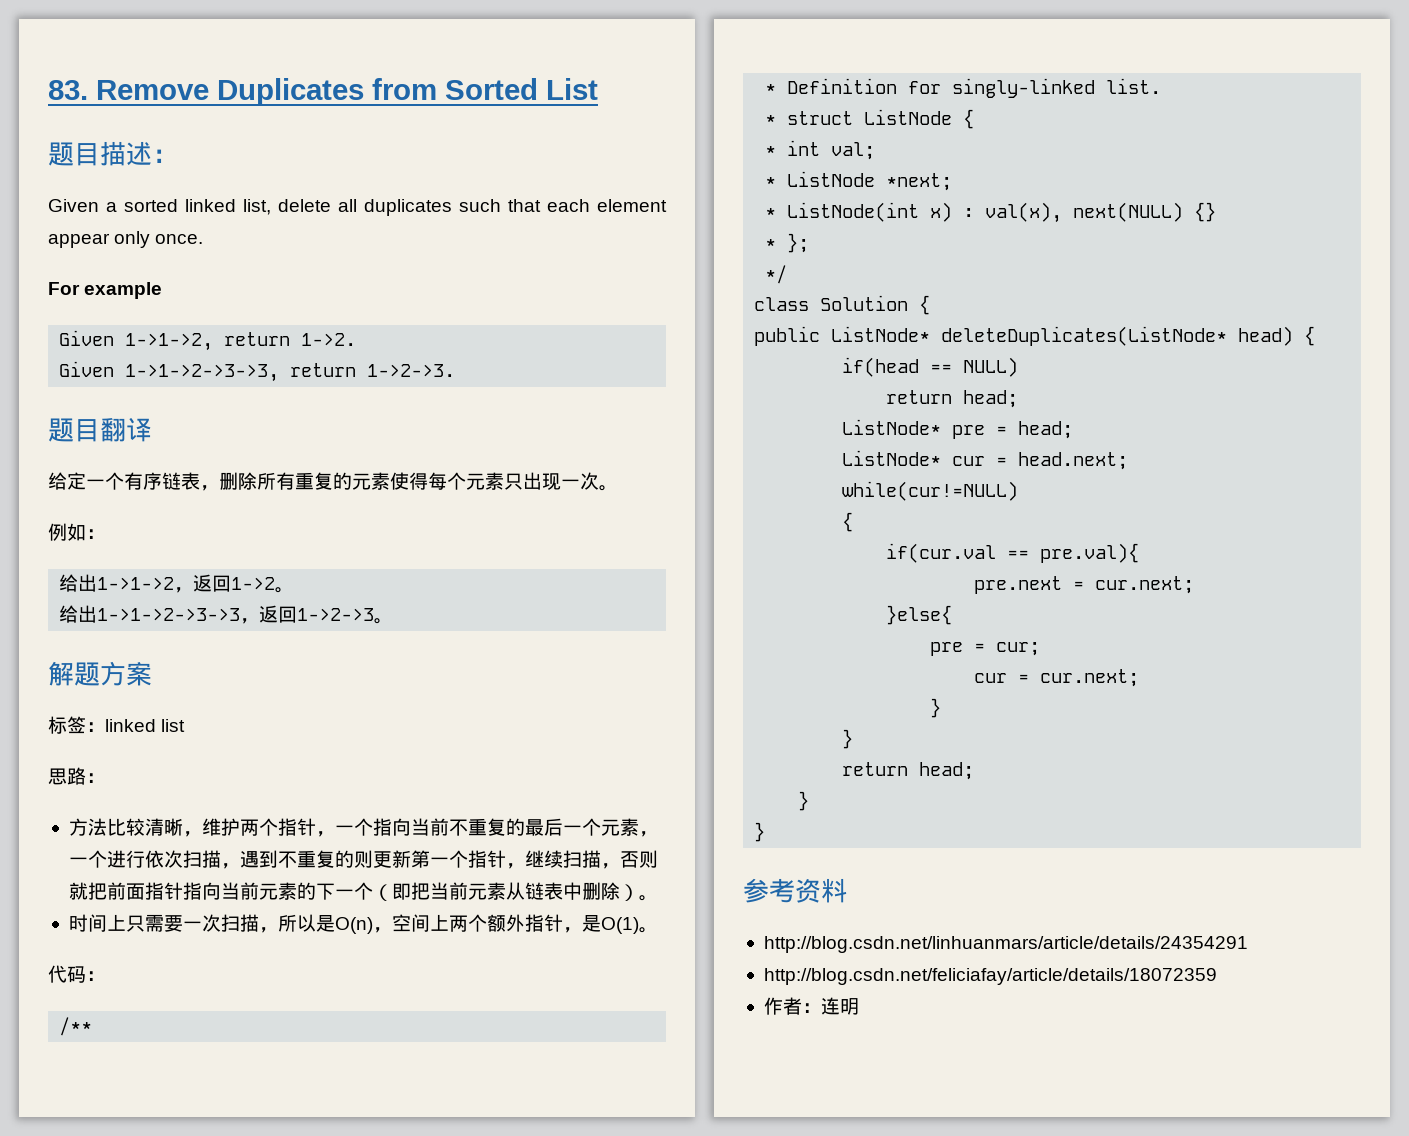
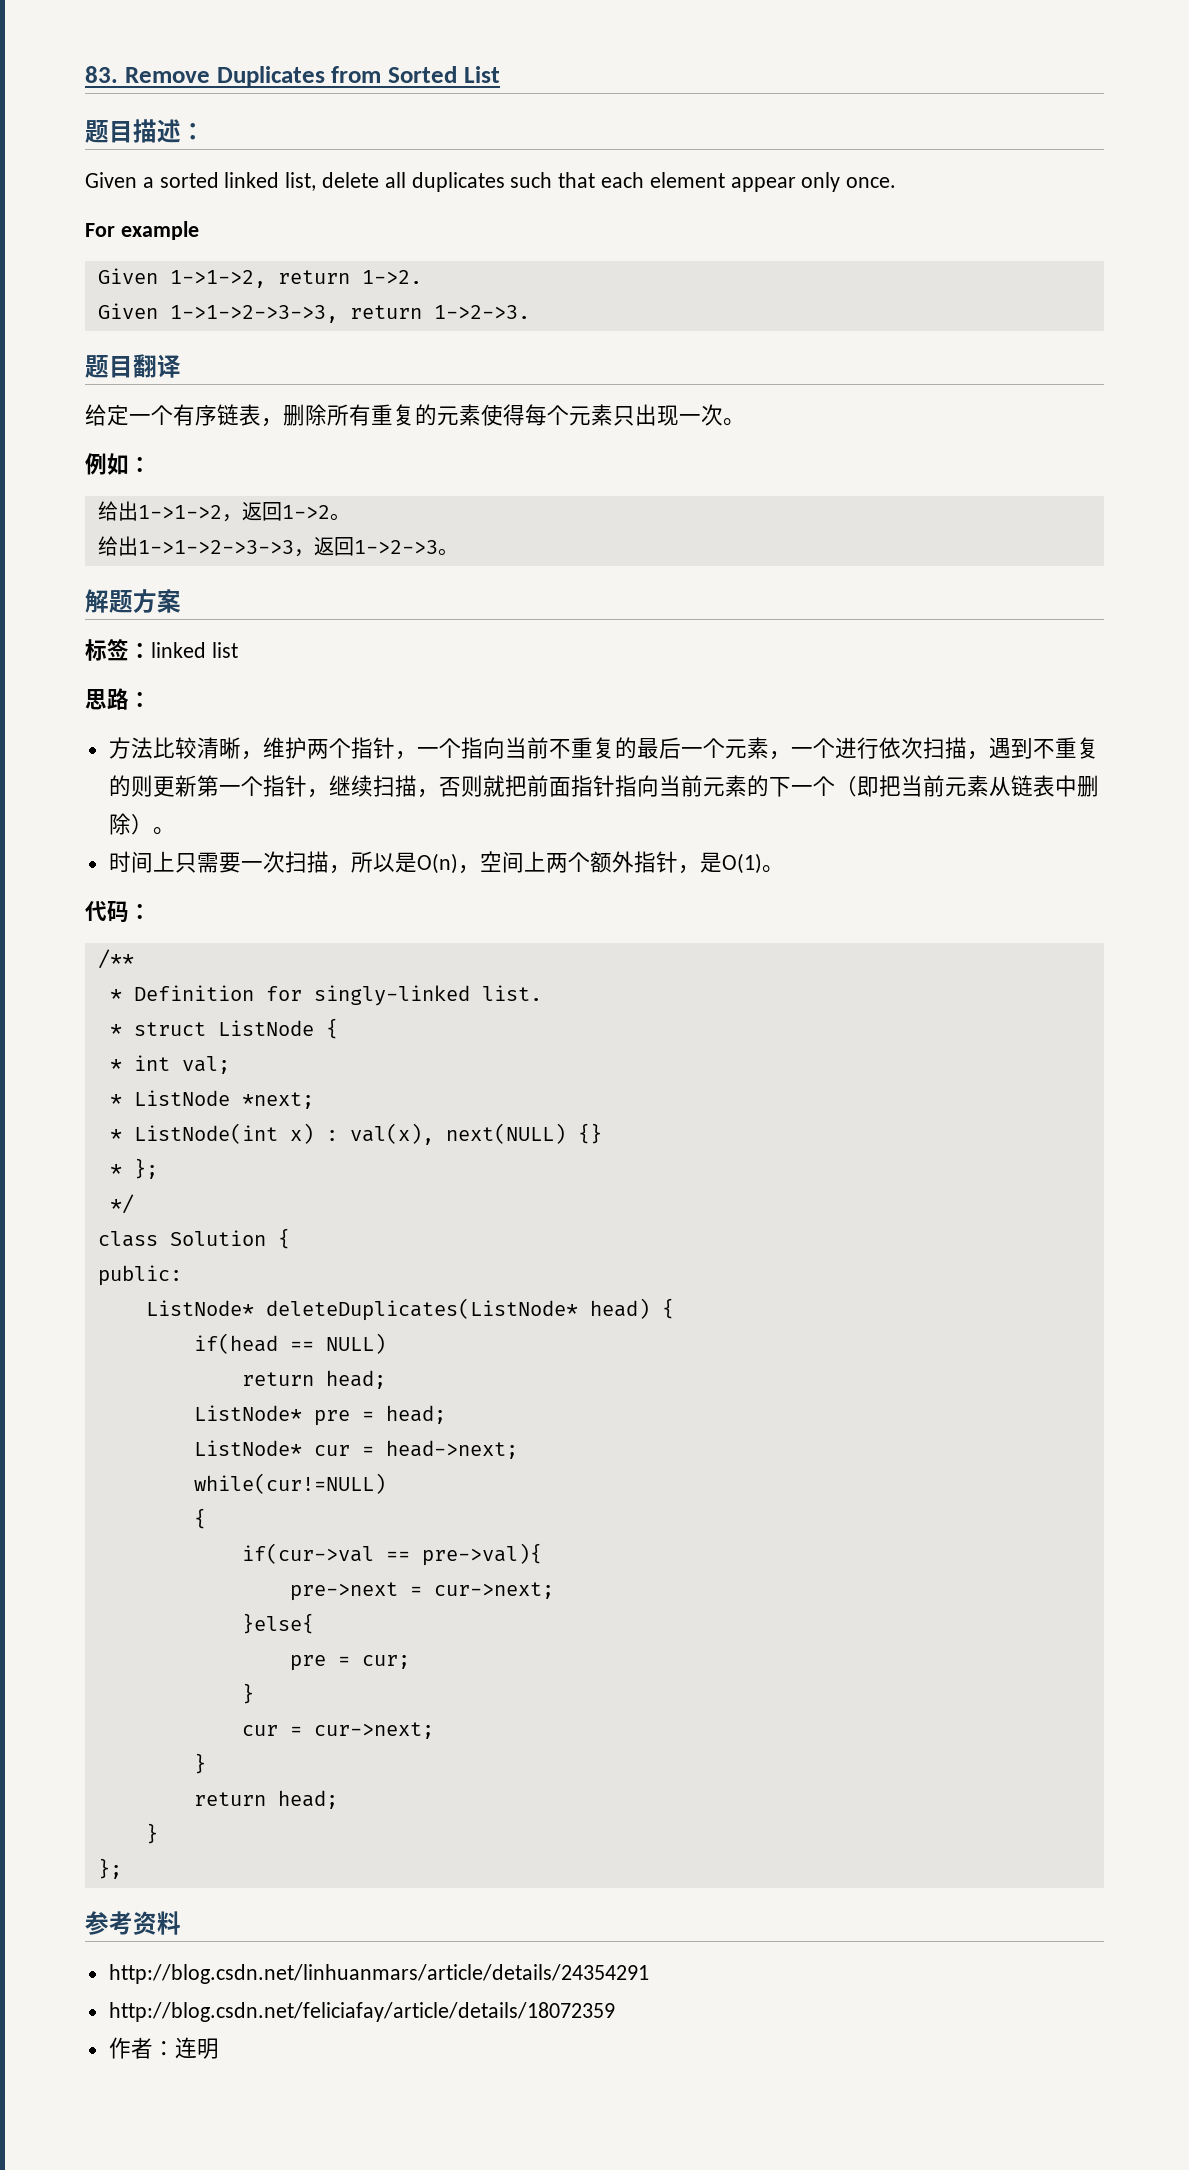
[754,326,821,346] public -> [97,1265,182,1286] public: //
[1018,452,1129,470] head.next; -> [385,1440,518,1459] head->next;
[886,543,1140,563] [974,576,1195,594] if(cur.val == pre.val){ // pre.next = cur.next; -> [241,1543,542,1566] [289,1582,554,1601] if(cur->val == pre->val){ // pre->next = cur->next;
[974,669,1140,687] [930,698,942,718] // cur = cur.next; // } -> [241,1683,254,1704] [241,1722,434,1739] // } // cur = cur->next;
[754,822,766,842] } -> [97,1858,122,1879] };

